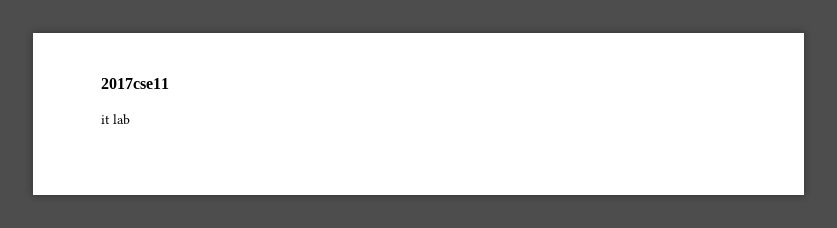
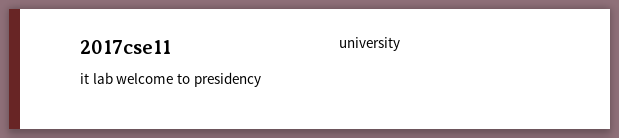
(130, 119) none -> [116,72,261,87] [339,37,400,51] welcome to presidency university

